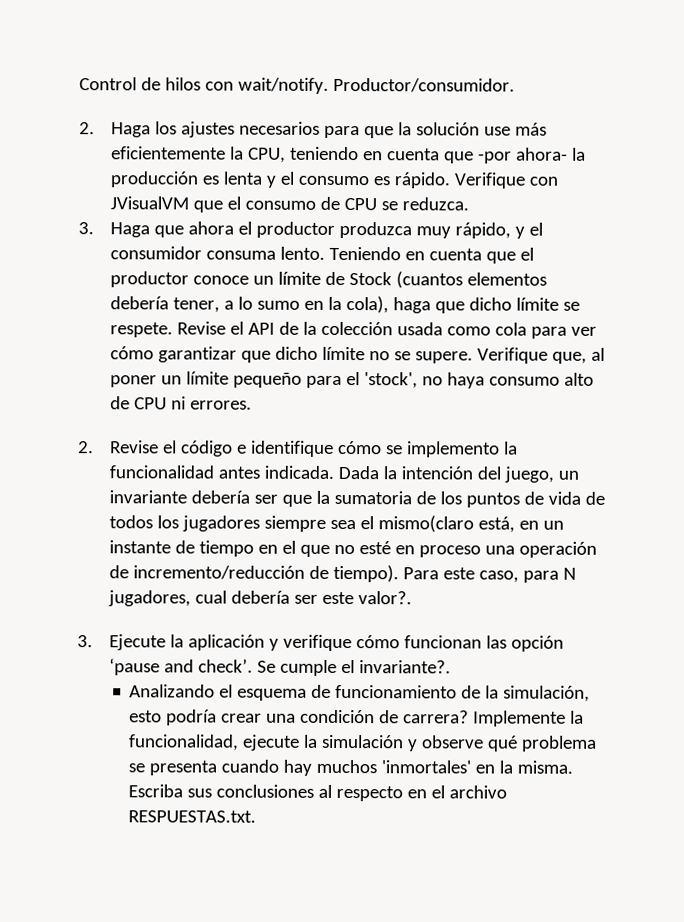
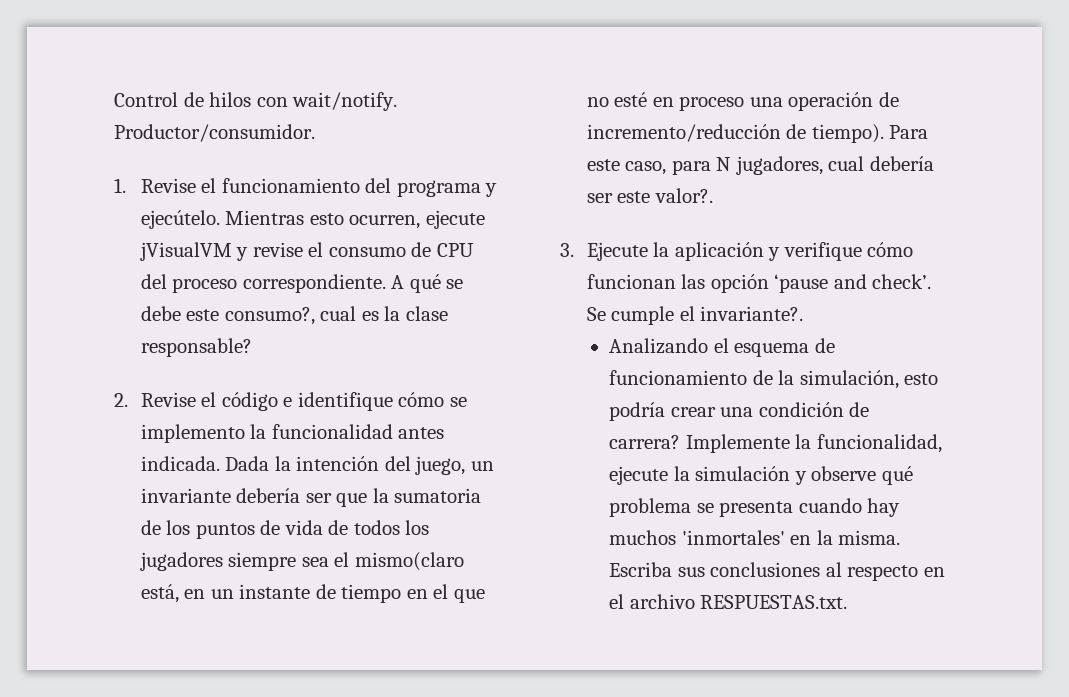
[79,121,548,139] [111,146,587,164] [110,171,559,189] [110,196,470,213] [78,221,544,239] [110,246,535,264] [110,271,548,289] [110,296,580,314] [110,321,598,339] [110,346,606,364] [110,371,595,389] [110,396,253,410] 2. Haga los ajustes necesarios para que la solución use más eficientemente la CPU, teniendo en cuenta que -por ahora- la producción es lenta y el consumo es rápido. Verifique con JVisualVM que el consumo de CPU se reduzca. // 3. Haga que ahora el productor produzca muy rápido, y el consumidor consuma lento. Teniendo en cuenta que el productor conoce un límite de Stock (cuantos elementos debería tener, a lo sumo en la cola), haga que dicho límite se respete. Revise el API de la colección usada como cola para ver cómo garantizar que dicho límite no se supere. Verifique que, al poner un límite pequeño para el 'stock', no haya consumo alto de CPU ni errores. -> [114,178,498,197] [140,210,485,229] [139,242,474,261] [140,274,464,293] [140,306,448,325] [140,338,252,357] 1. Revise el funcionamiento del programa y ejecútelo. Mientras esto ocurren, ejecute jVisualVM y revise el consumo de CPU del proceso correspondiente. A qué se debe este consumo?, cual es la clase responsable?

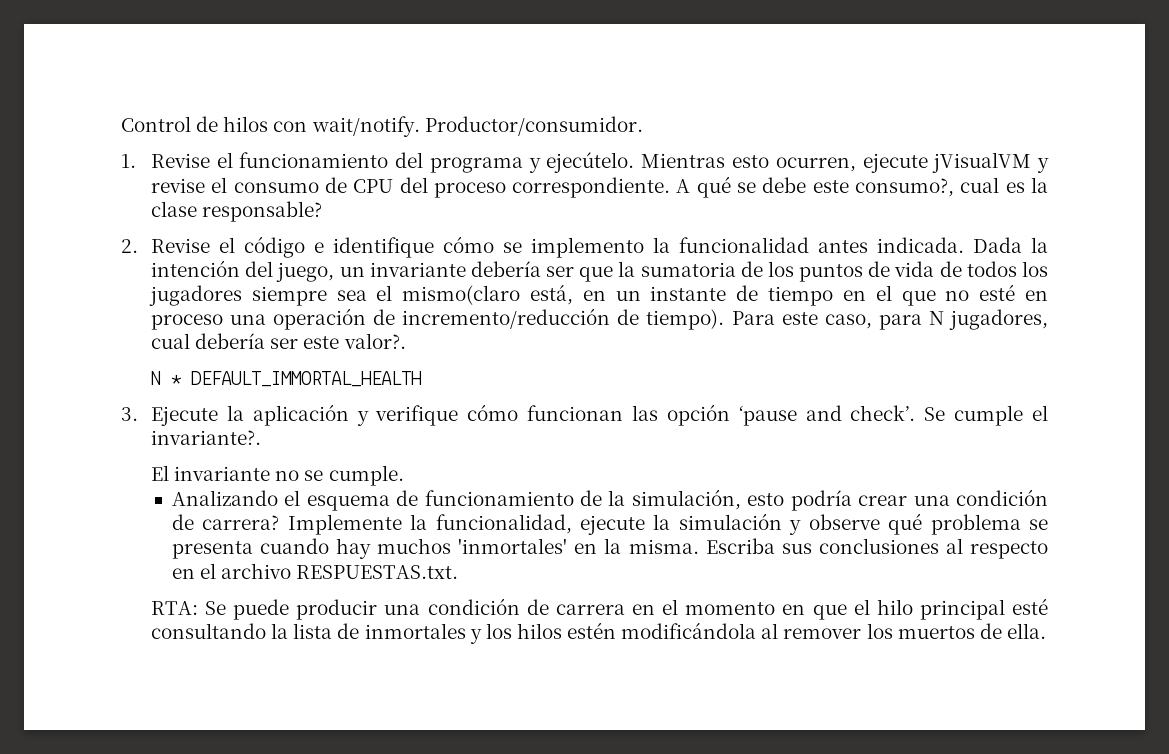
(713, 195) none -> [150,371,422,387] // N * DEFAULT_IMMORTAL_HEALTH
(804, 313) none -> [150,465,404,486] // El invariante no se cumple.
(848, 602) none -> [150,598,1048,620] [150,622,1046,644] // RTA: Se puede producir una condición de carrera en el momento en que el hilo principal esté consultando la lista de inmortales y los hilos estén modificándola al remover los muertos de ella.

